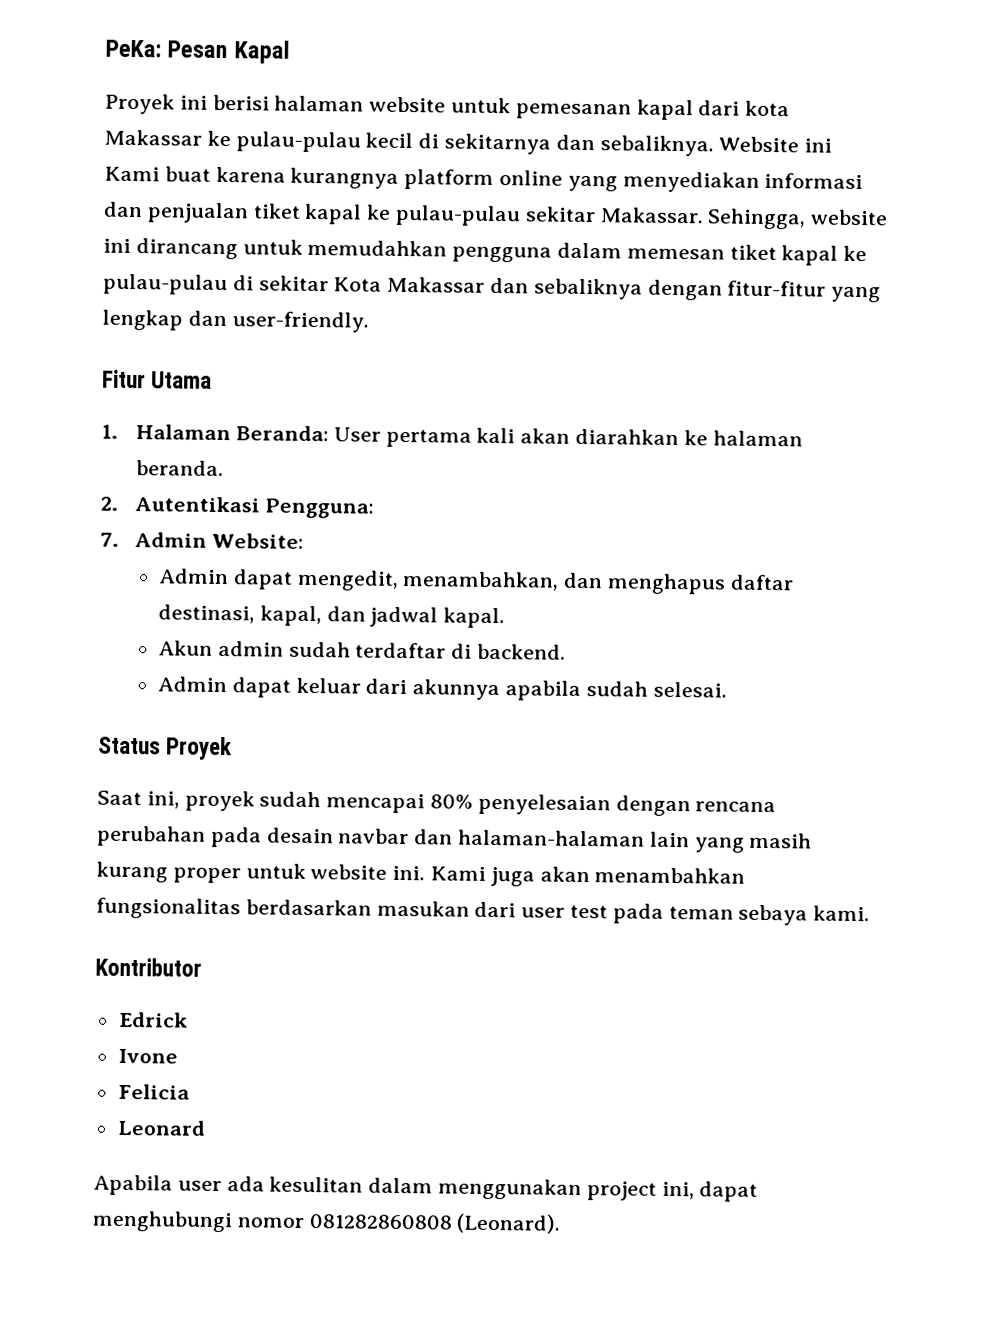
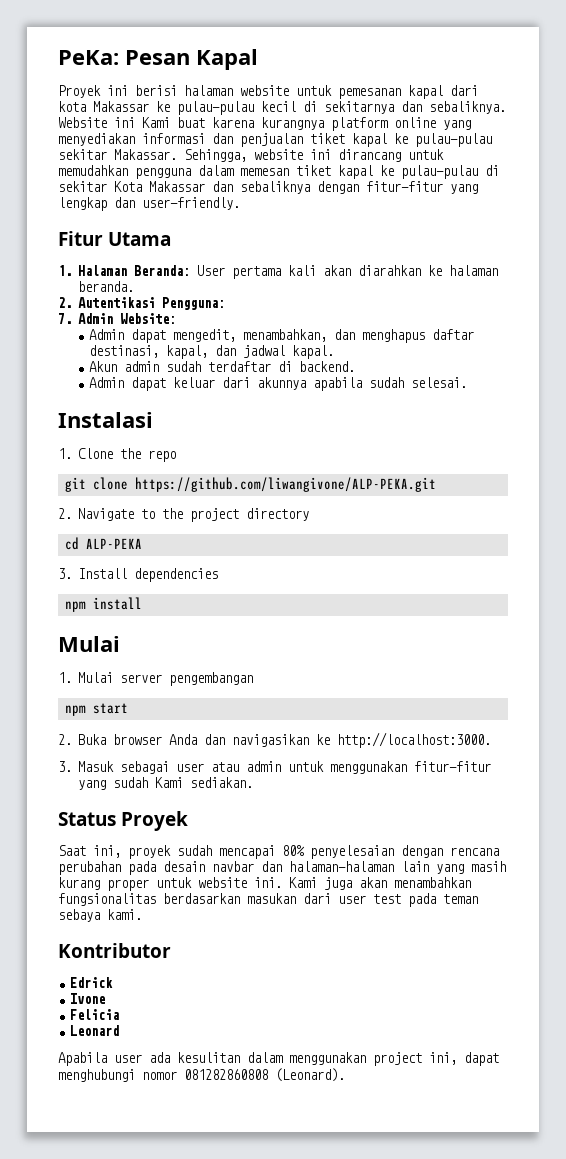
(727, 689) none -> [58,412,153,428] [58,448,176,462] [64,477,436,492] [58,508,309,522] [64,537,142,550] [58,568,218,582] [64,597,142,612] [58,636,120,652] [58,672,253,686] [64,703,128,716] [58,732,491,748] [58,761,491,774] [77,777,253,790] // Instalasi // 1. Clone the repo // git clone https://github.com/liwangivone/ALP-PEKA.git // 2. Navigate to the project directory // cd ALP-PEKA // 3. Install dependencies // npm install // Mulai // 1. Mulai server pengembangan // npm start // 2. Buka browser Anda dan navigasikan ke http://localhost:3000. // 3. Masuk sebagai user atau admin untuk menggunakan fitur-fitur yang sudah Kami sediakan.

